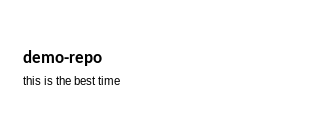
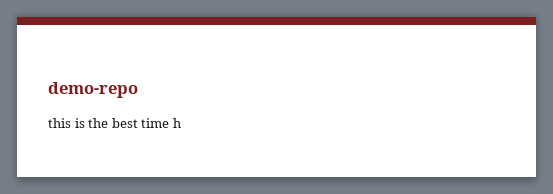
(121, 80) none -> [172,118,181,128] h

